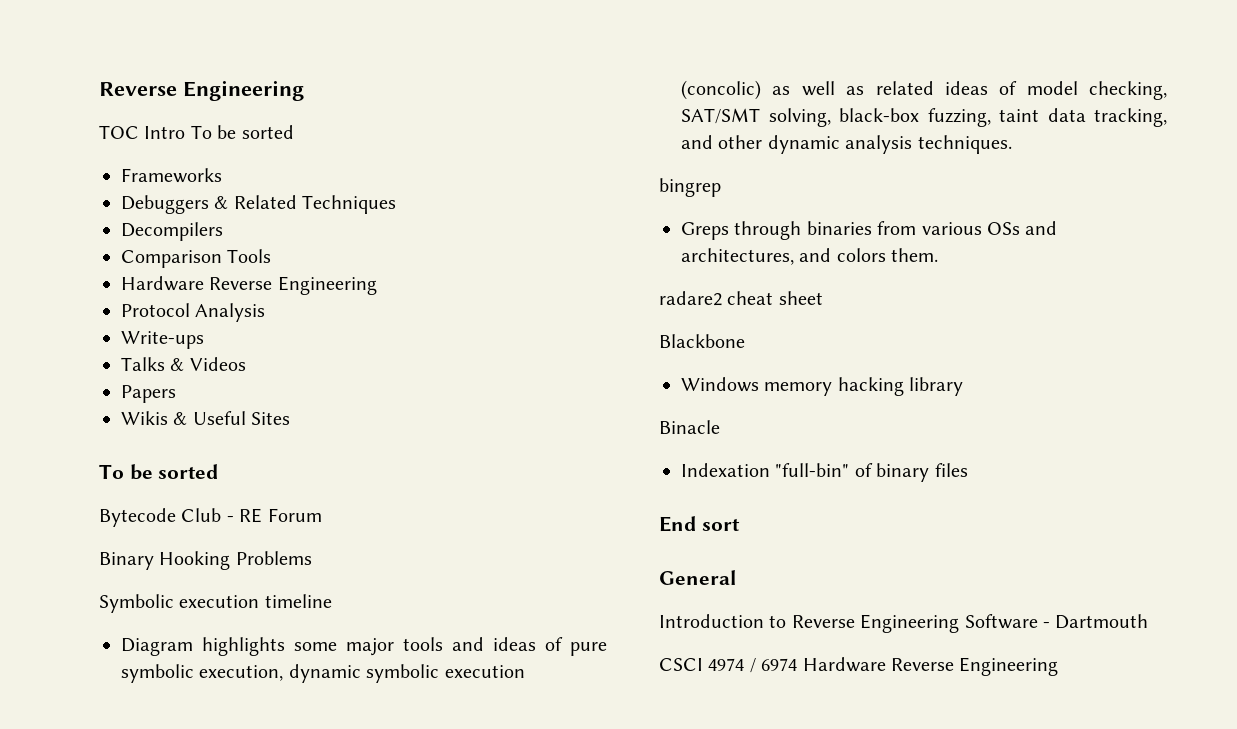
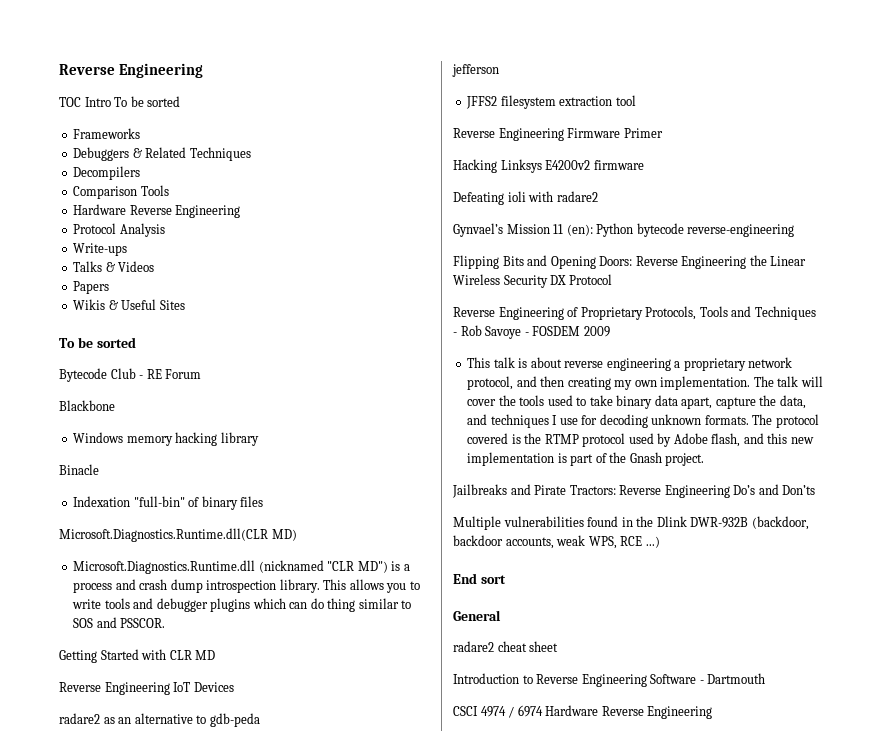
[99,551,312,570] [99,594,332,613] [121,637,607,656] [121,664,525,683] [681,80,1167,100] [681,108,1167,127] [681,135,1012,154] [659,178,721,197] [681,221,1058,240] [681,248,939,265] [659,291,823,306] // Binary Hooking Problems // Symbolic execution timeline // Diagram highlights some major tools and ideas of pure symbolic execution, dynamic symbolic execution (concolic) as well as related ideas of model checking, SAT/SMT solving, black-box fuzzing, taint data tracking, and other dynamic analysis techniques. // bingrep // Greps through binaries from various OSs and architectures, and colors them. // radare2 cheat sheet -> (202, 374) none
(968, 470) none -> [59,528,297,542] [73,560,410,574] [73,579,420,593] [72,598,412,612] [73,617,166,628] [59,649,216,663] [59,682,234,695] [59,713,260,727] [452,64,499,77] [466,95,636,109] [453,128,663,141] [453,159,644,173] [453,191,598,205] [453,223,795,237] [453,255,807,269] [453,274,612,288] [453,306,816,320] [453,325,610,339] [467,357,793,371] [467,376,823,390] [467,395,806,409] [467,414,819,428] [467,433,814,447] [467,452,705,466] [452,484,816,498] [453,516,809,530] [453,535,660,549] // Microsoft.Diagnostics.Runtime.dll(CLR MD) // Microsoft.Diagnostics.Runtime.dll (nicknamed "CLR MD") is a process and crash dump introspection library. This allows you to write tools and debugger plugins which can do thing similar to SOS and PSSCOR. // Getting Started with CLR MD // Reverse Engineering IoT Devices // radare2 as an alternative to gdb-peda // jefferson // JFFS2 filesystem extraction tool // Reverse Engineering Firmware Primer // Hacking Linksys E4200v2 firmware // Defeating ioli with radare2 // Gynvael’s Mission 11 (en): Python bytecode reverse-engineering // Flipping Bits and Opening Doors: Reverse Engineering the Linear Wireless Security DX Protocol // Reverse Engineering of Proprietary Protocols, Tools and Techniques - Rob Savoye - FOSDEM 2009 // This talk is about reverse engineering a proprietary network protocol, and then creating my own implementation. The talk will cover the tools used to take binary data apart, capture the data, and techniques I use for decoding unknown formats. The protocol covered is the RTMP protocol used by Adobe flash, and this new implementation is part of the Gnash project. // Jailbreaks and Pirate Tractors: Reverse Engineering Do’s and Don’ts // Multiple vulnerabilities found in the Dlink DWR-932B (backdoor, backdoor accounts, weak WPS, RCE ...)
(736, 577) none -> [453,641,559,652] // radare2 cheat sheet

